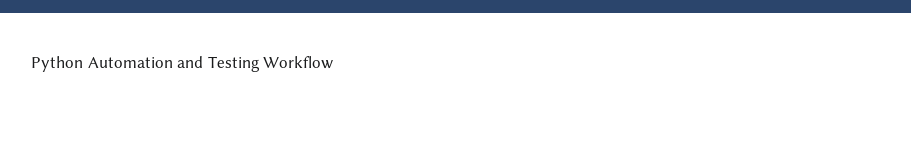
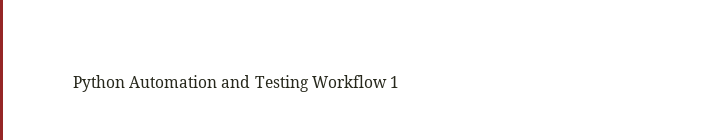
(334, 62) none -> [389,76,399,88] 1

